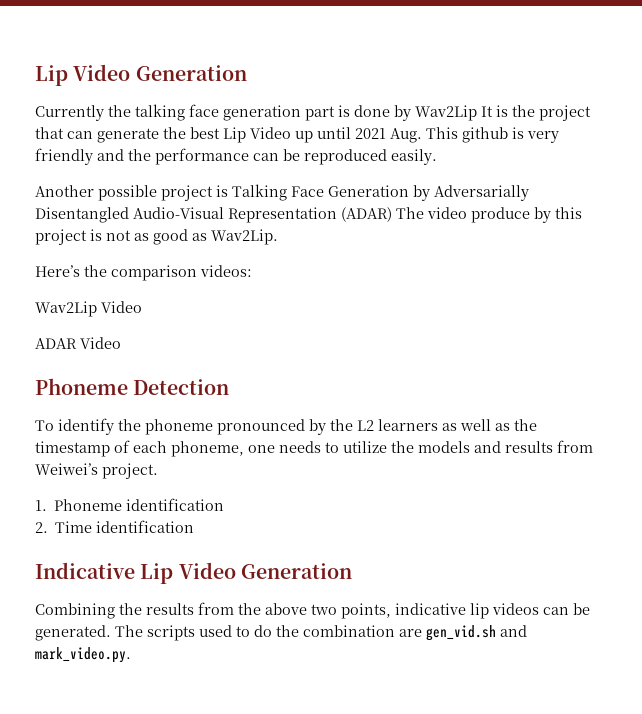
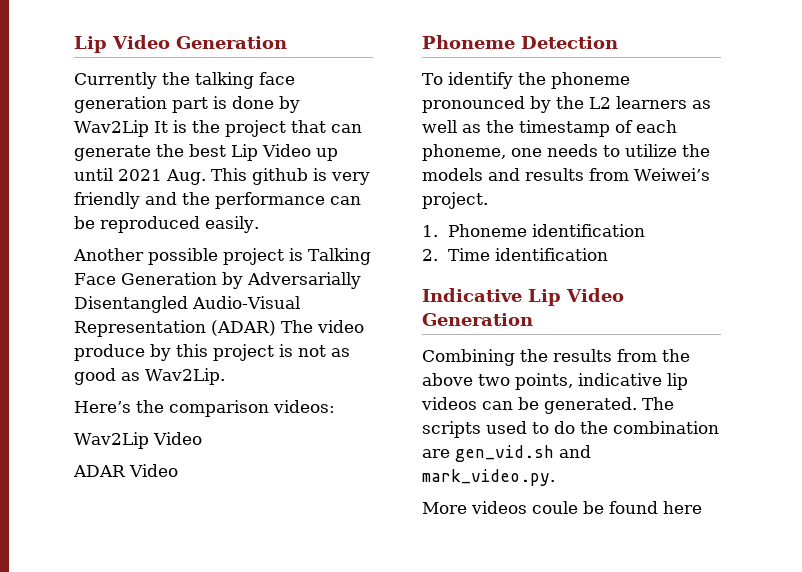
(131, 655) none -> [422,501,702,514] // More videos coule be found here

